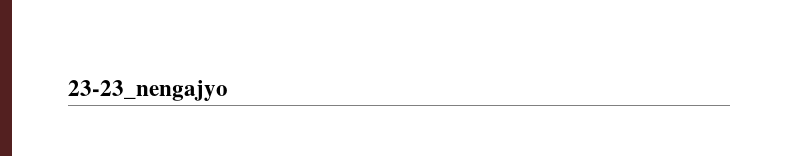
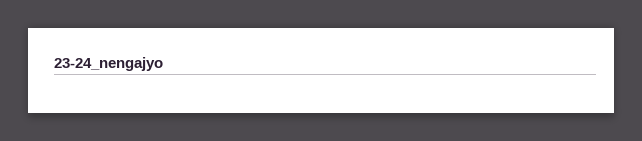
[68,80,228,101] 23-23_nengajyo -> [54,57,163,71] 23-24_nengajyo

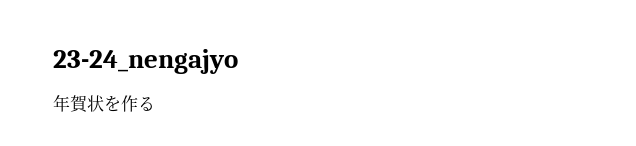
(163, 64) none -> [53,94,155,113] // 年賀状を作る

